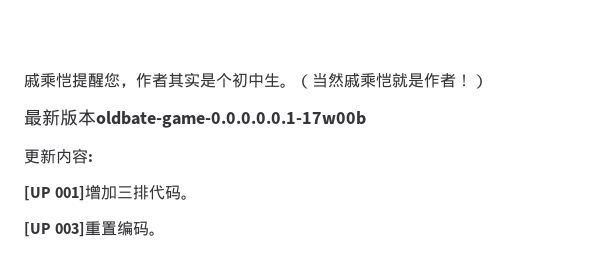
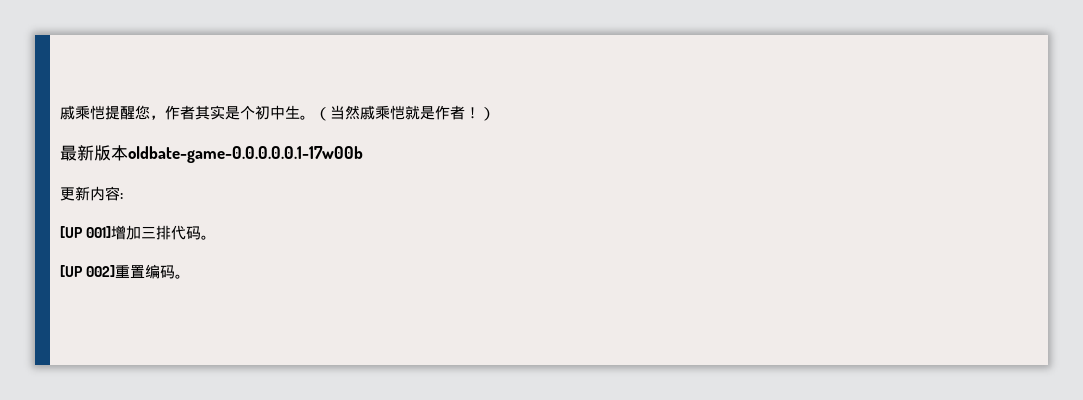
[55,222,86,237] 003] -> [86,265,116,277] 002]

